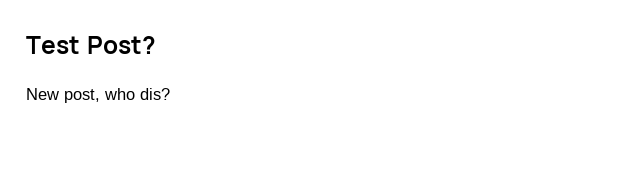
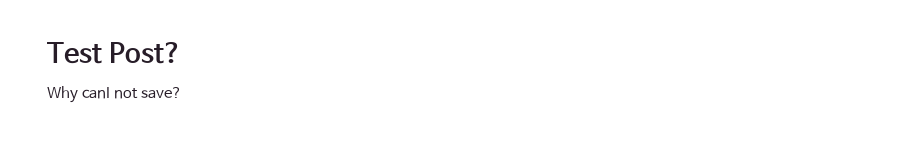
[26,88,170,103] New post, who dis? -> [47,86,182,103] Why canI not save?

